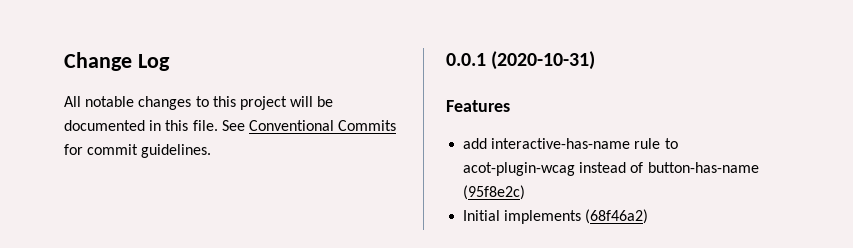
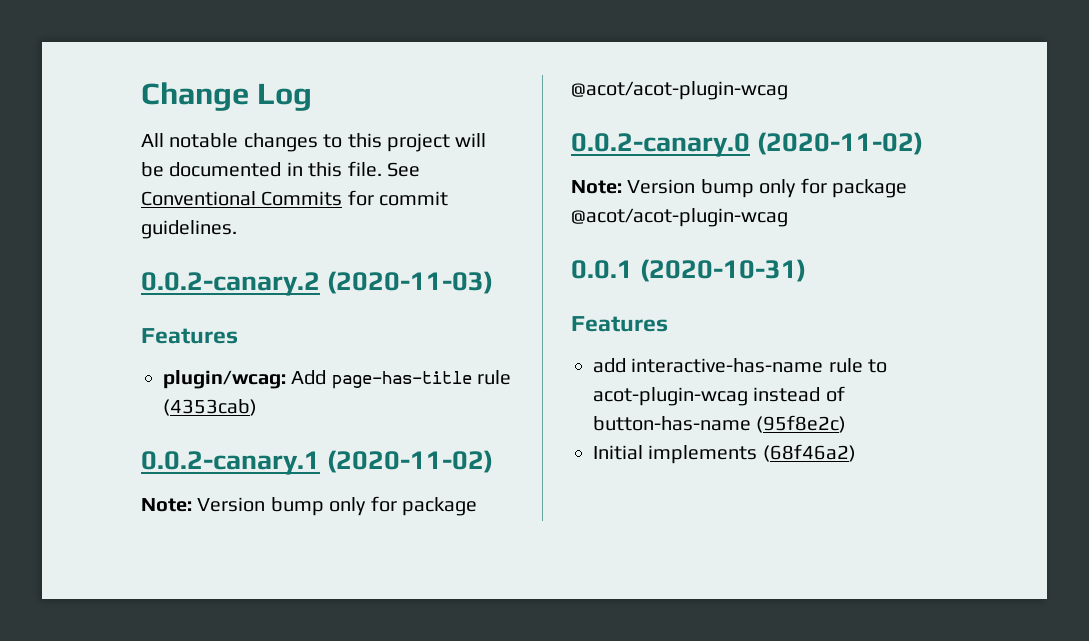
(212, 151) none -> [141,271,494,296] [141,328,238,344] [163,370,512,389] [163,399,257,416] [141,450,494,475] [141,496,477,516] [571,81,788,100] [571,132,924,157] [571,178,907,198] [571,208,788,227] // 0.0.2-canary.2 (2020-11-03) // Features // plugin/wcag: Add page-has-title rule (4353cab) // 0.0.2-canary.1 (2020-11-02) // Note: Version bump only for package @acot/acot-plugin-wcag // 0.0.2-canary.0 (2020-11-02) // Note: Version bump only for package @acot/acot-plugin-wcag

